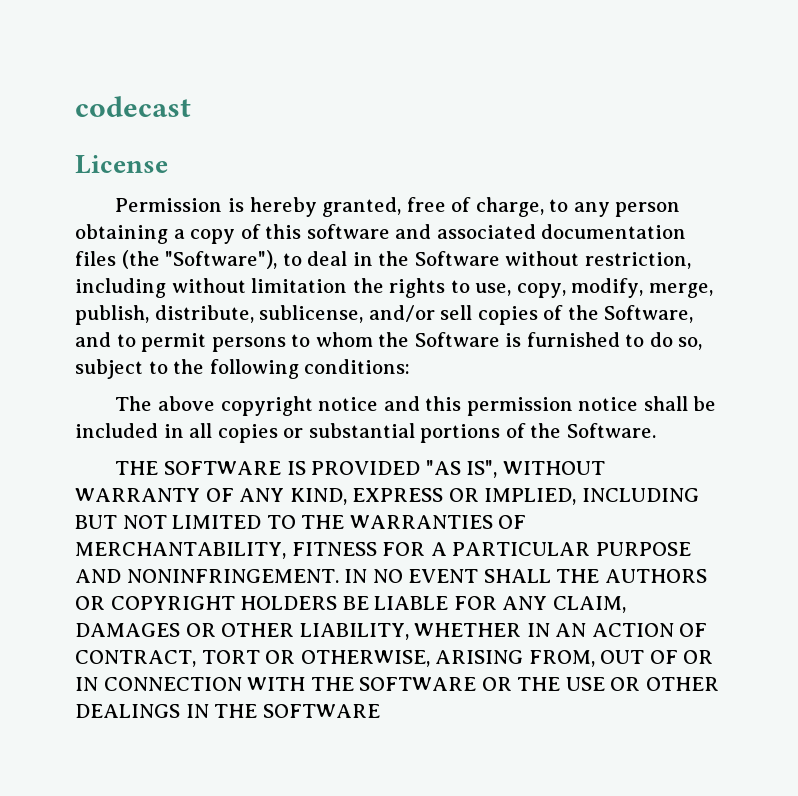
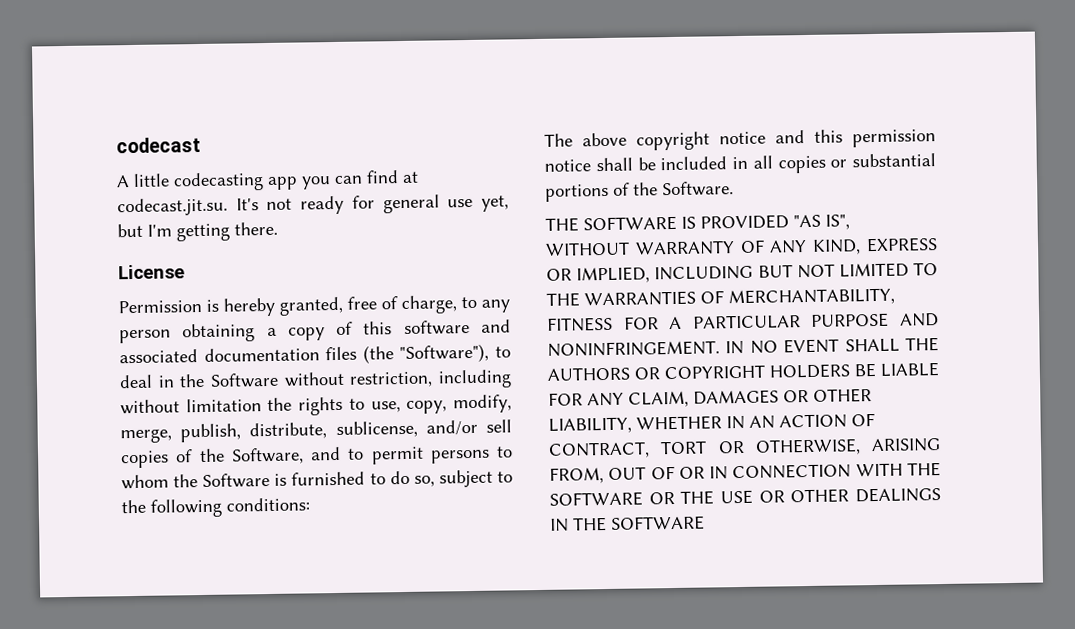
(191, 106) none -> [116,170,419,192] [117,194,510,217] [117,221,278,242] // A little codecasting app you can find at codecast.jit.su. It's not ready for general use yet, but I'm getting there.

